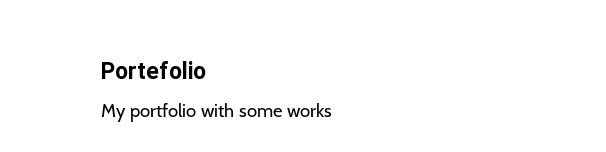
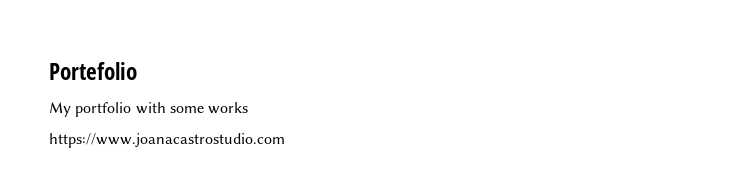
(332, 110) none -> [49,133,285,148] // https://www.joanacastrostudio.com

